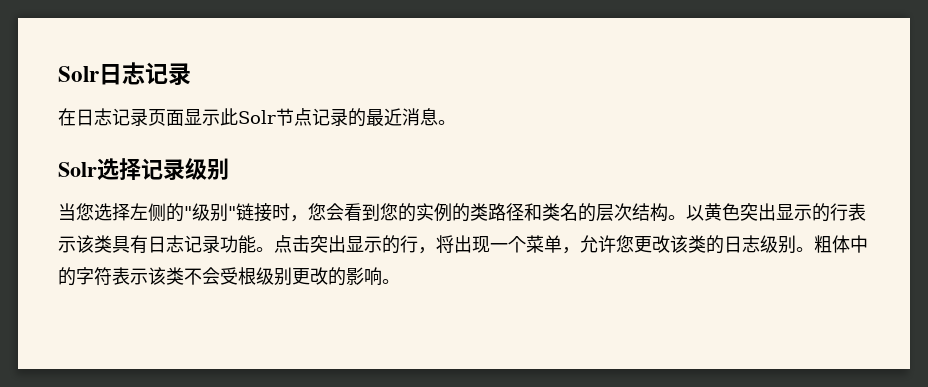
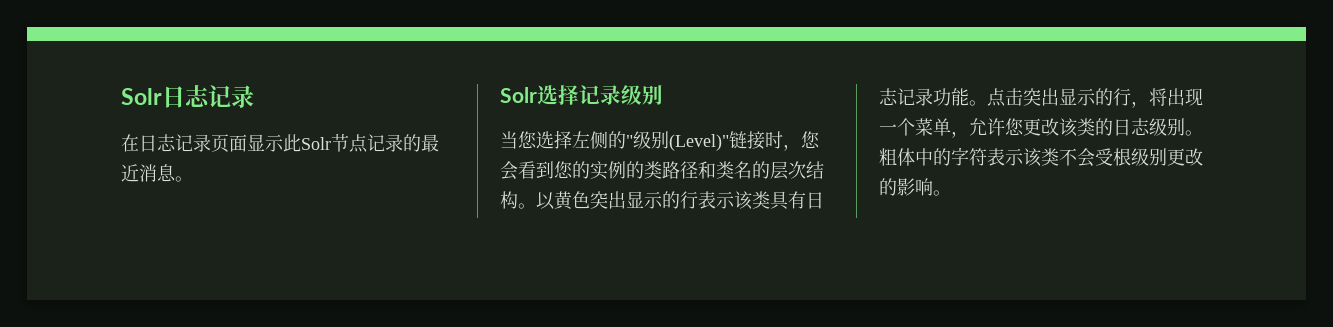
[228,206,236,219] " -> [669,134,729,151] (Level)"

